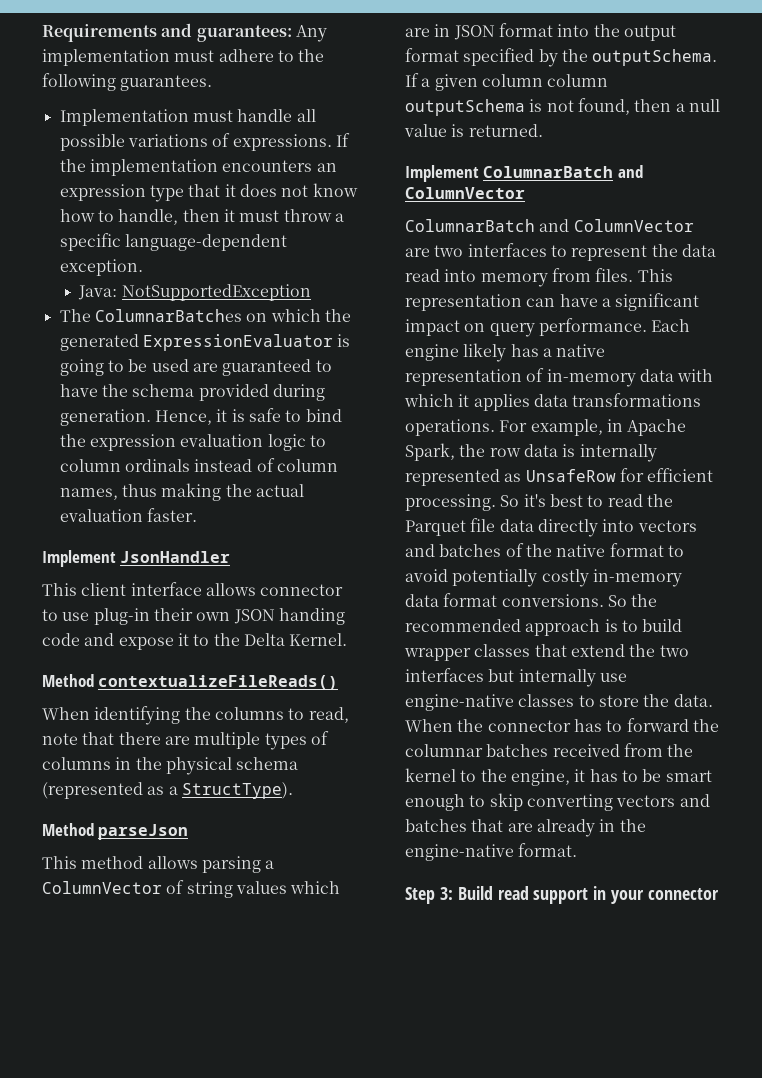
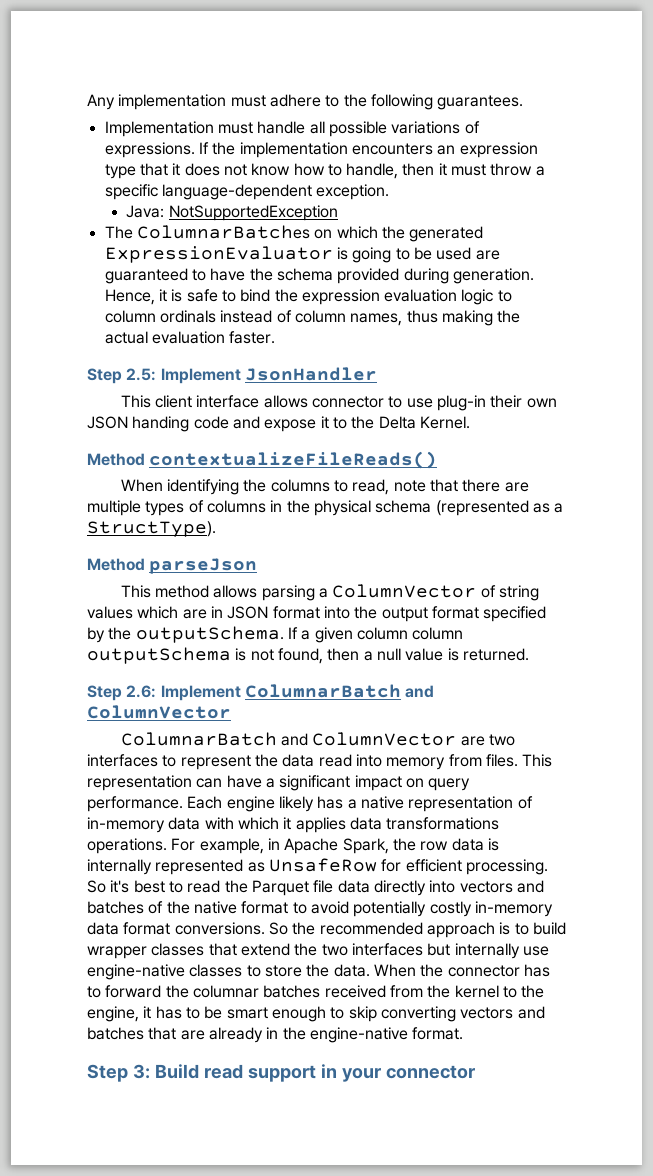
[42,23,292,42] Requirements and guarantees: -> (87, 102) none
(197, 515) none -> [87,368,157,384] Step 2.5:
(543, 130) none -> [87,685,157,701] Step 2.6:

